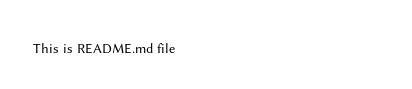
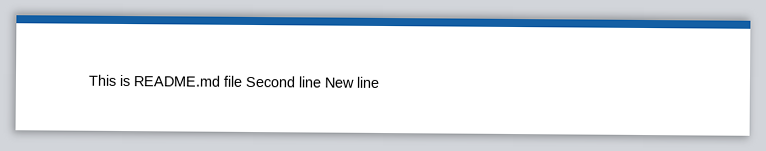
(175, 48) none -> [245,75,379,88] Second line New line

